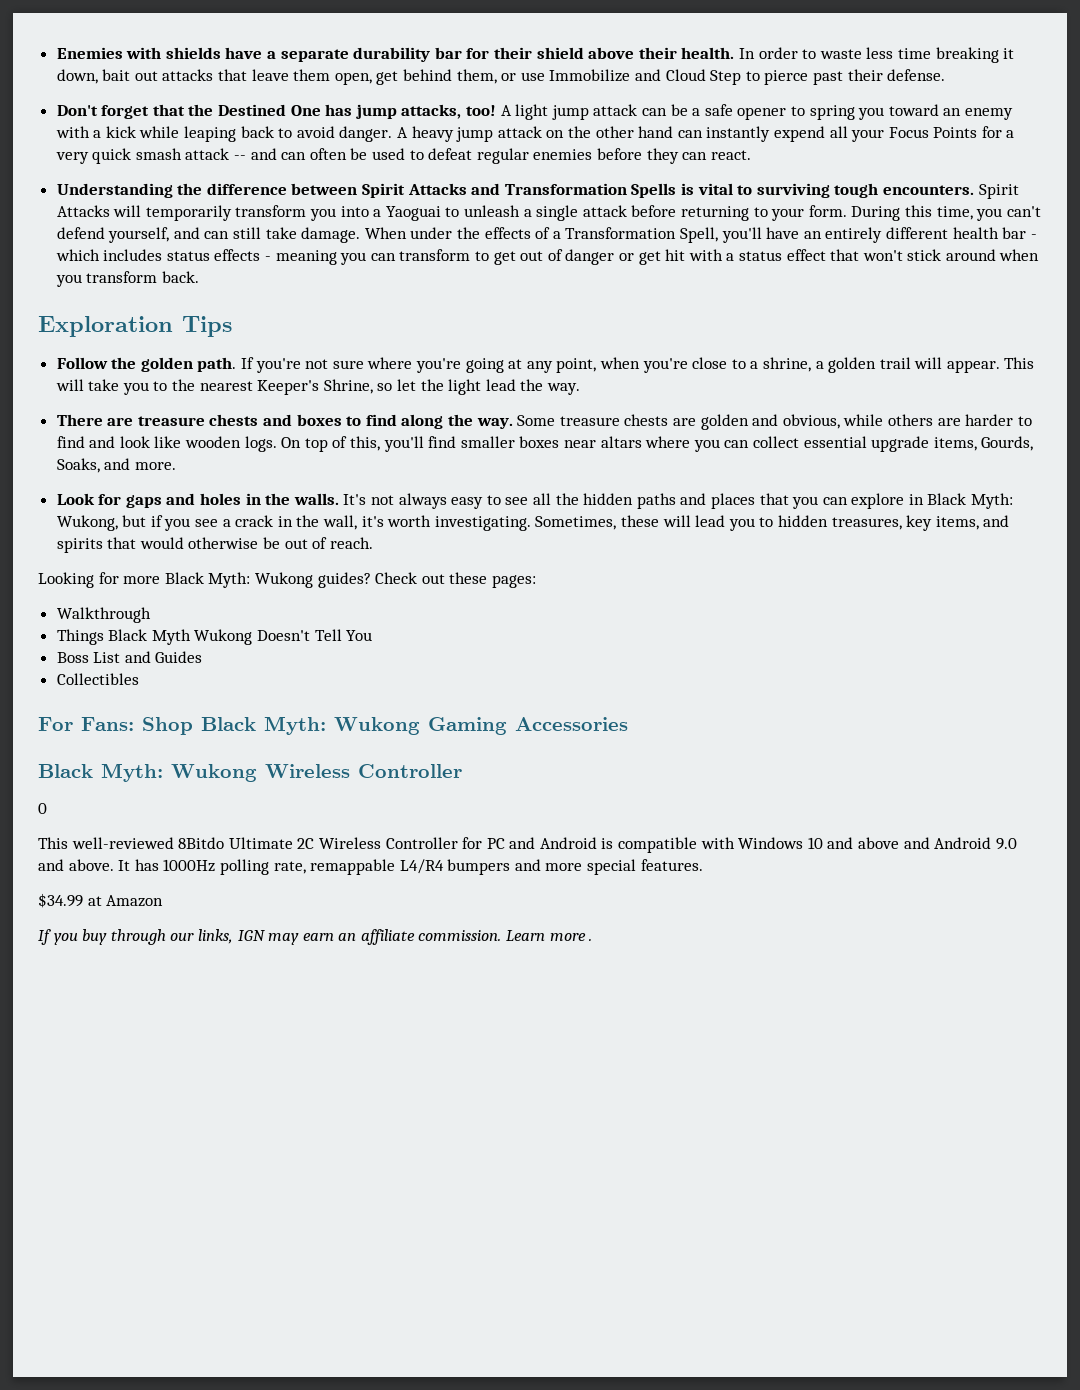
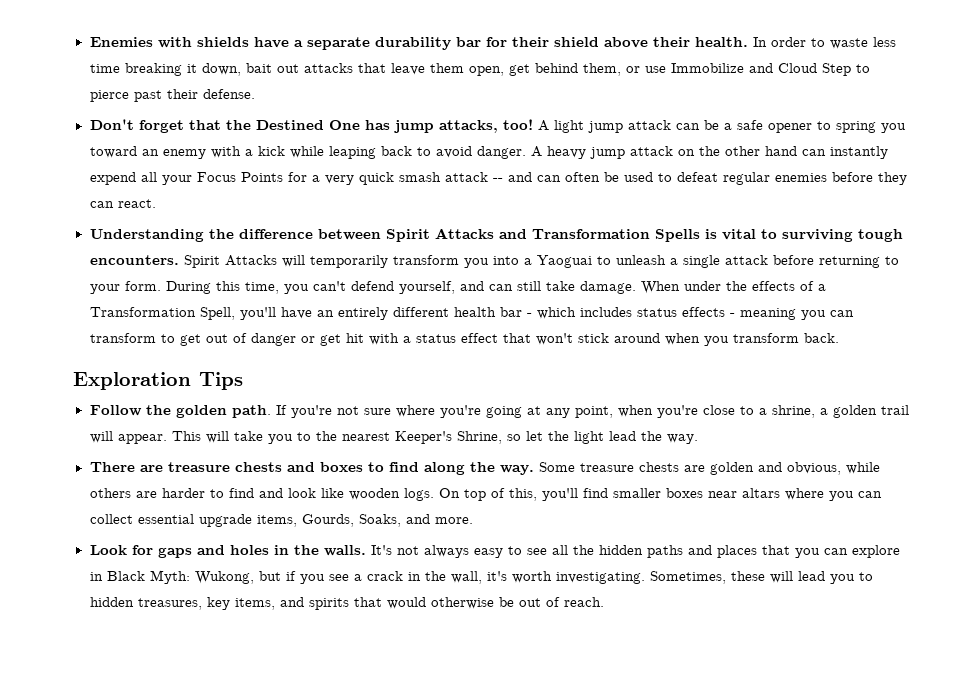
[38,572,536,588] [56,607,151,623] [56,629,373,645] [56,651,203,663] [56,673,139,685] [38,716,628,735] [38,763,462,782] [38,803,47,814] [38,837,1017,853] [38,859,703,875] [38,893,164,908] [38,929,593,945] // Looking for more Black Myth: Wukong guides? Check out these pages: // Walkthrough // Things Black Myth Wukong Doesn't Tell You // Boss List and Guides // Collectibles // For Fans: Shop Black Myth: Wukong Gaming Accessories // Black Myth: Wukong Wireless Controller // 0 // This well-reviewed 8Bitdo Ultimate 2C Wireless Controller for PC and Android is compatible with Windows 10 and above and Android 9.0 and above. It has 1000Hz polling rate, remappable L4/R4 bumpers and more special features. // $34.99 at Amazon // If you buy through our links, IGN may earn an affiliate commission. Learn more . -> (604, 602) none

